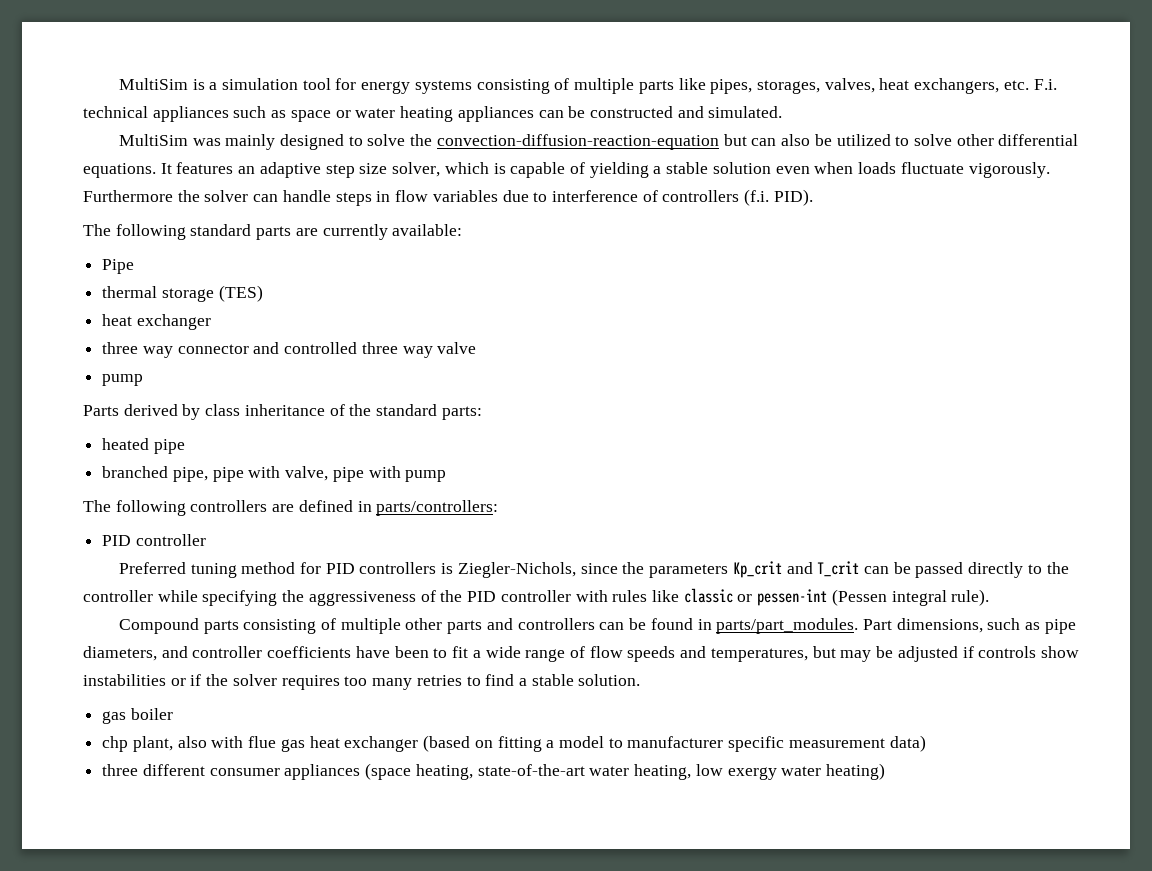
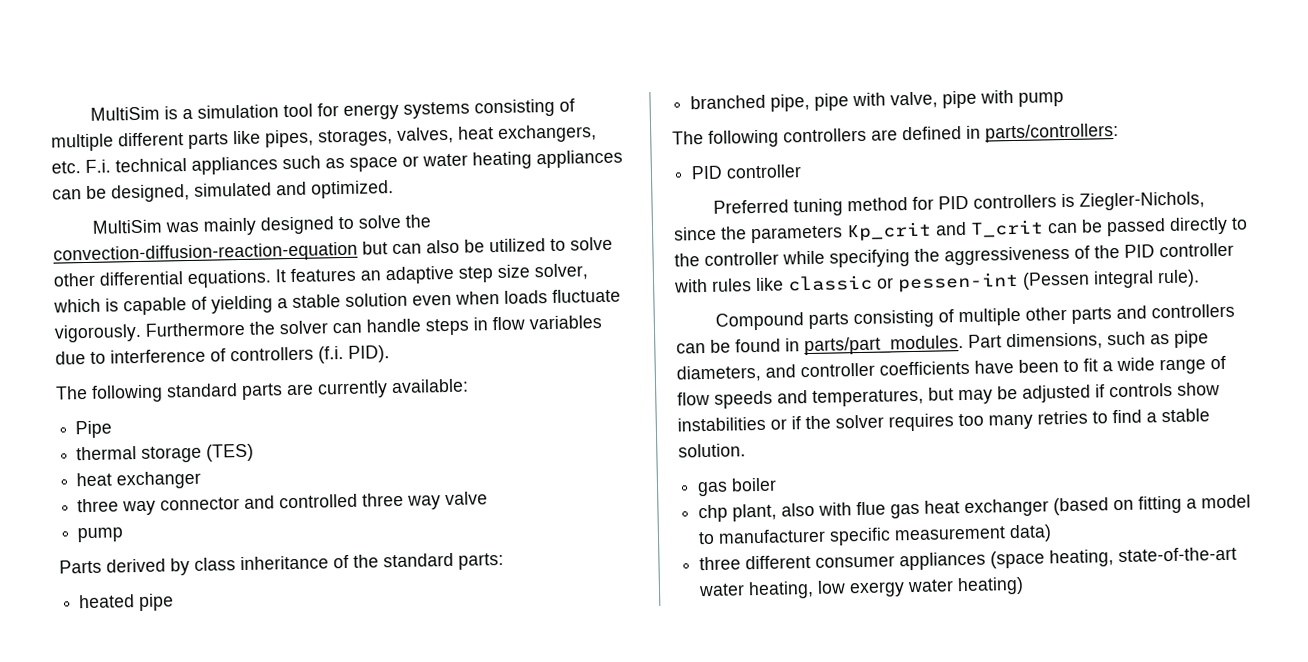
(635, 86) none -> [118,132,184,147] different
[589,106,783,118] constructed and simulated. -> [111,180,394,203] designed, simulated and optimized.

